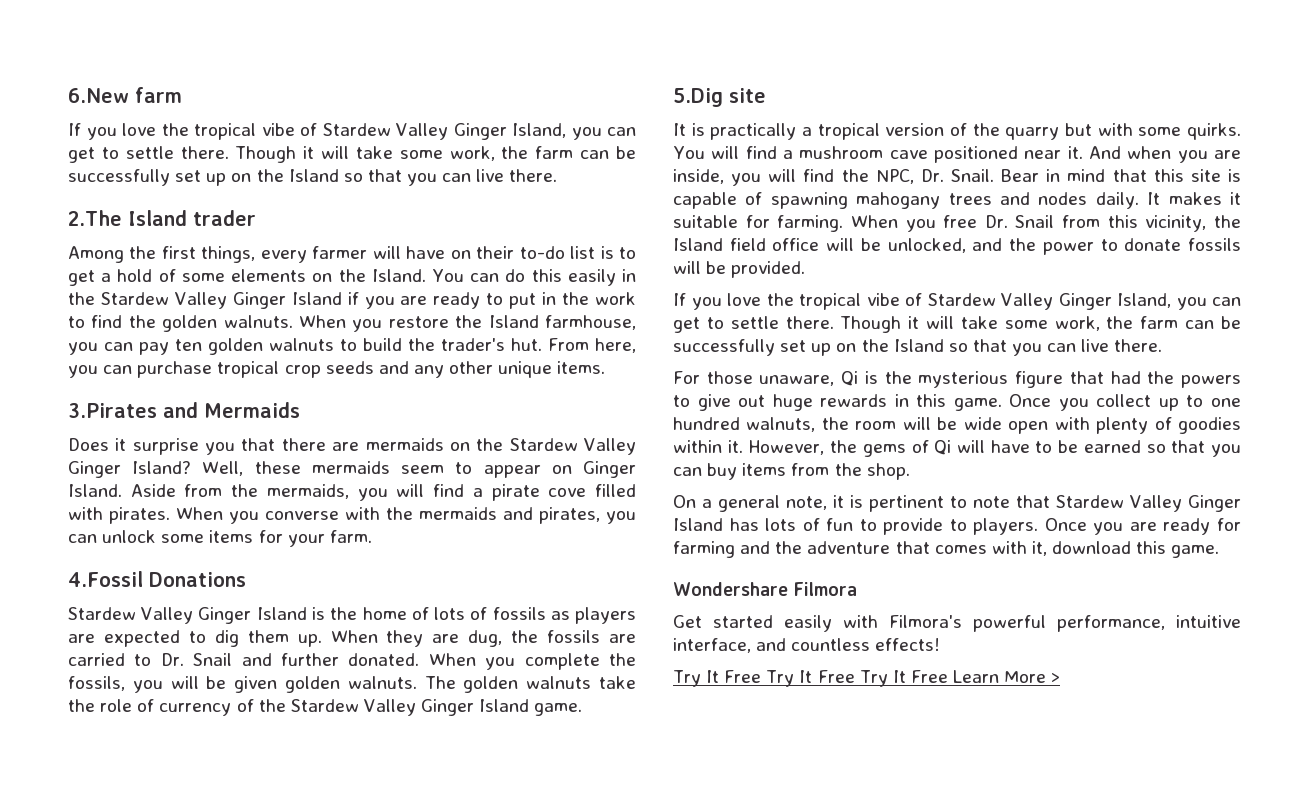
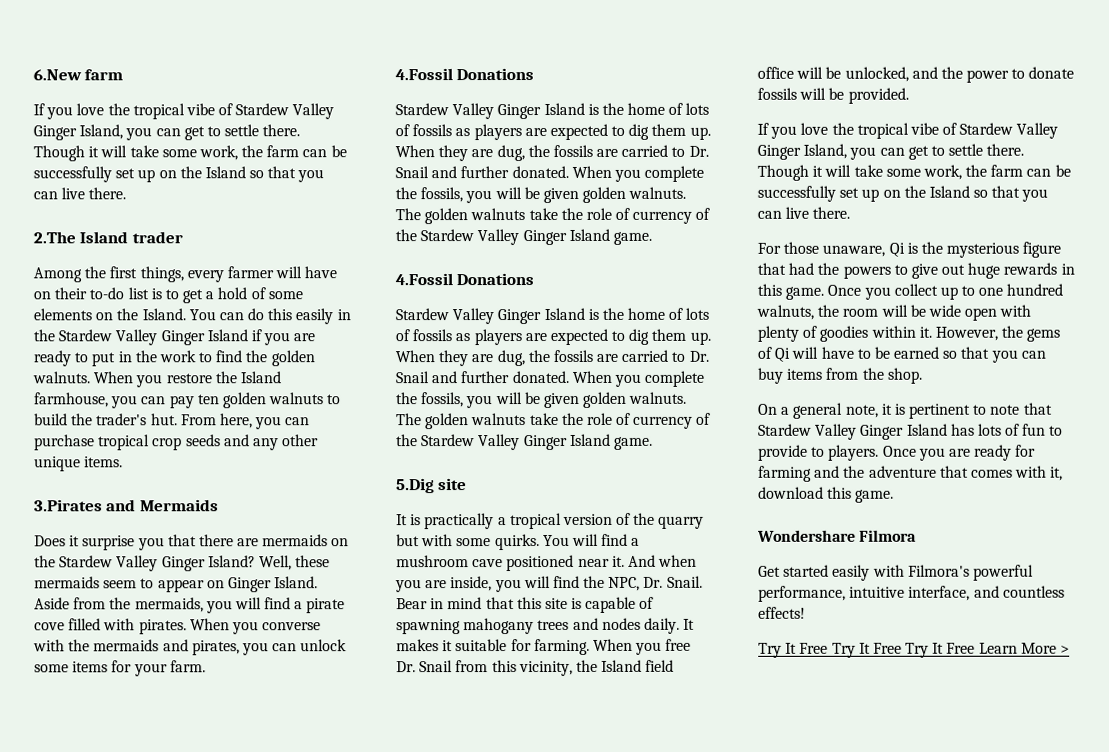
(583, 709) none -> [395,273,535,286] [395,307,710,325] [395,328,711,346] [395,349,709,367] [395,370,706,387] [396,391,688,409] [396,412,712,430] [396,433,653,451] // 4.Fossil Donations // Stardew Valley Ginger Island is the home of lots of fossils as players are expected to dig them up. When they are dug, the fossils are carried to Dr. Snail and further donated. When you complete the fossils, you will be given golden walnuts. The golden walnuts take the role of currency of the Stardew Valley Ginger Island game.

